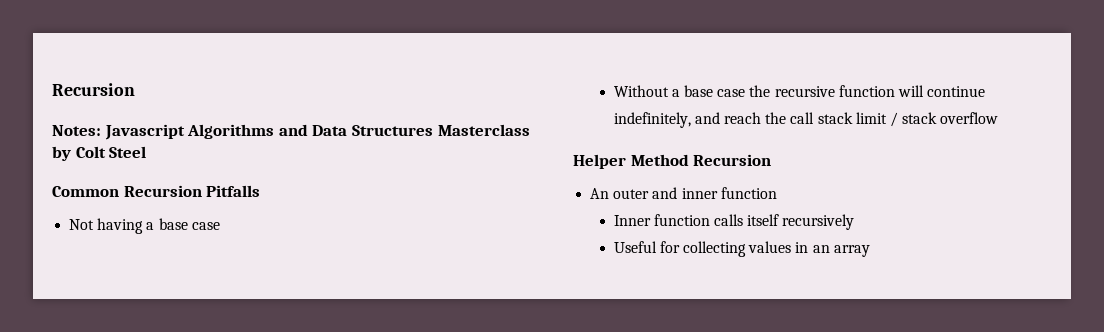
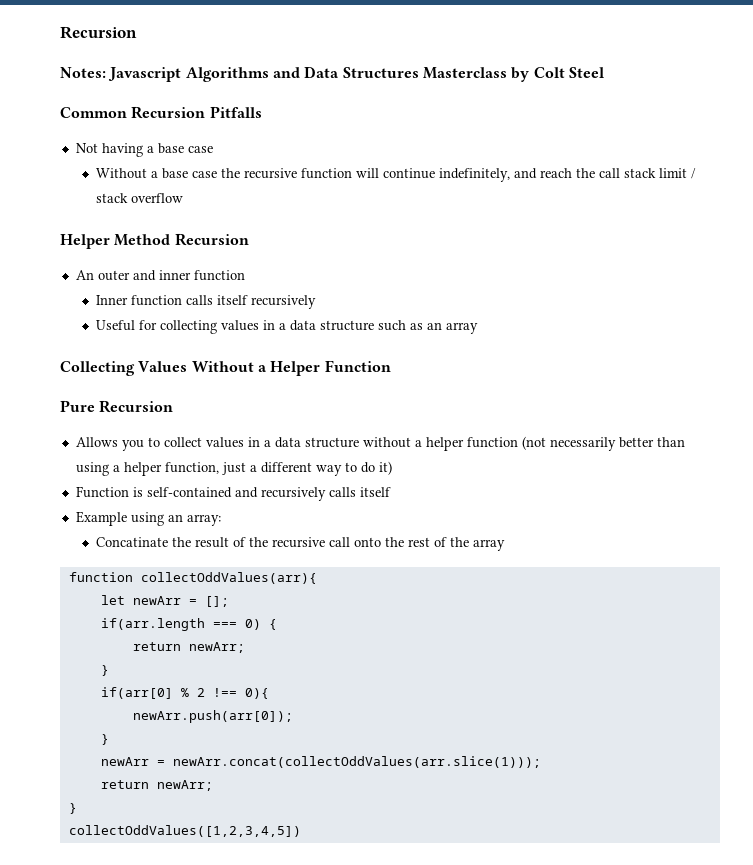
[812,245,870,257] an array -> [279,320,479,334] [60,360,391,376] [60,400,174,413] [75,436,685,451] [75,461,392,476] [75,486,391,501] [75,511,221,526] [96,537,506,551] [68,572,317,584] [100,595,229,607] [100,618,277,631] [132,642,245,653] [100,665,109,676] [100,687,269,699] [132,710,293,723] [100,734,109,745] [100,756,541,768] [100,780,213,791] [68,803,77,814] [68,825,301,837] a data structure such as an array // Collecting Values Without a Helper Function // Pure Recursion // Allows you to collect values in a data structure without a helper function (not necessarily better than using a helper function, just a different way to do it) // Function is self-contained and recursively calls itself // Example using an array: // Concatinate the result of the recursive call onto the rest of the array // function collectOddValues(arr){ // let newArr = []; // if(arr.length === 0) { // return newArr; // } // if(arr[0] % 2 !== 0){ // newArr.push(arr[0]); // } // newArr = newArr.concat(collectOddValues(arr.slice(1))); // return newArr; // } // collectOddValues([1,2,3,4,5])

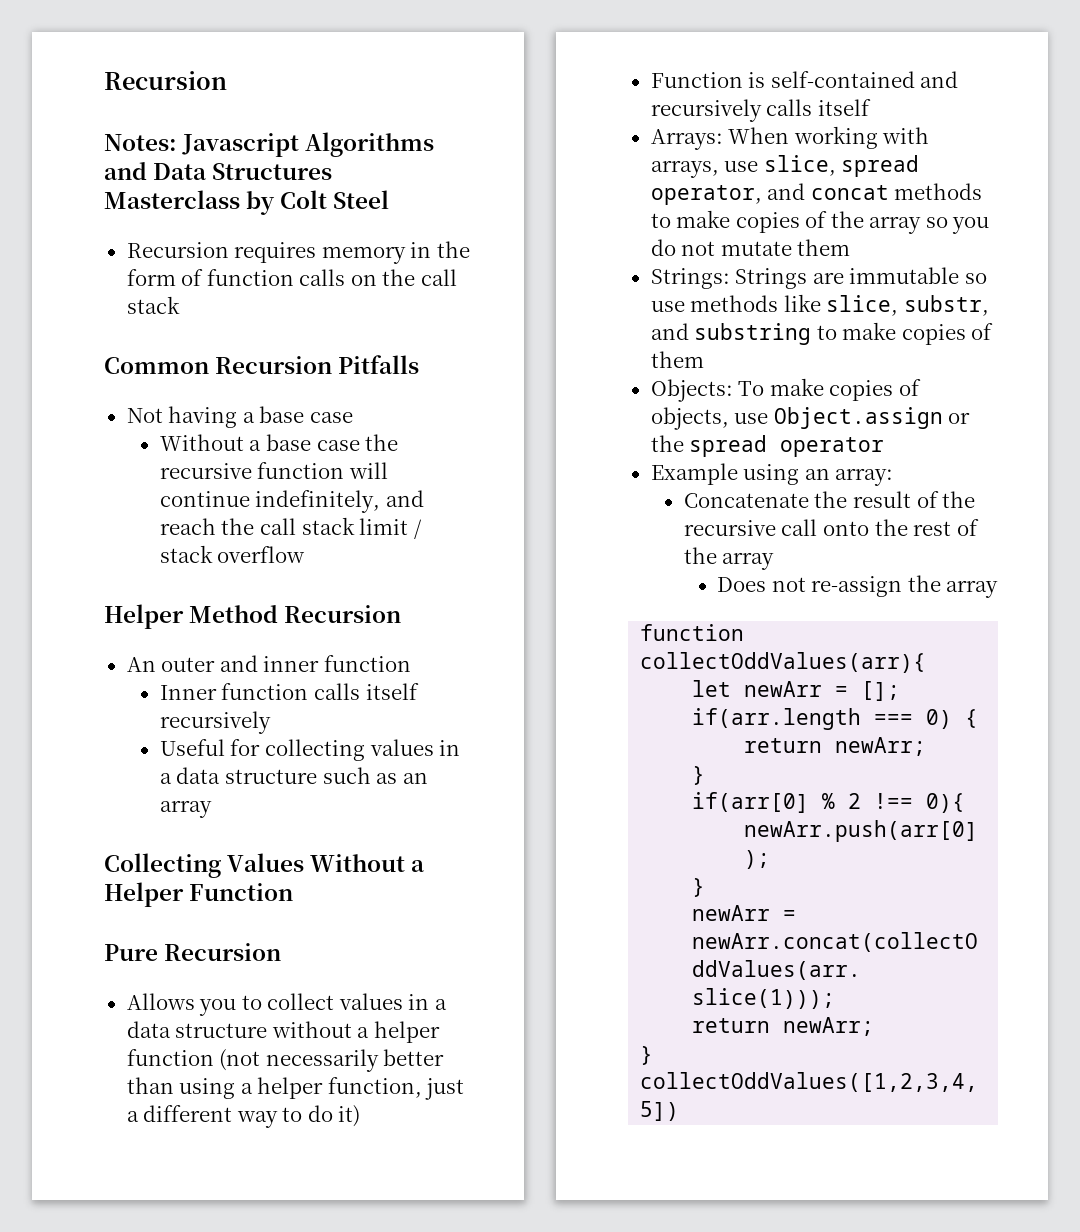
(604, 72) none -> [126,241,470,264] [126,269,457,286] [126,296,180,314] // Recursion requires memory in the form of function calls on the call stack
(391, 492) none -> [650,126,930,150] [650,155,920,178] [650,183,983,205] [650,210,990,234] [650,239,851,256] [650,267,987,289] [650,294,989,316] [650,322,994,345] [650,351,704,368] [650,378,921,402] [650,407,971,430] [650,435,885,457] // Arrays: When working with arrays, use slice, spread operator, and concat methods to make copies of the array so you do not mutate them // Strings: Strings are immutable so use methods like slice, substr, and substring to make copies of them // Objects: To make copies of objects, use Object.assign or the spread operator
[96,537,169,547] Concatinate -> [683,493,809,508] Concatenate
(506, 545) none -> [717,575,999,598] // Does not re-assign the array

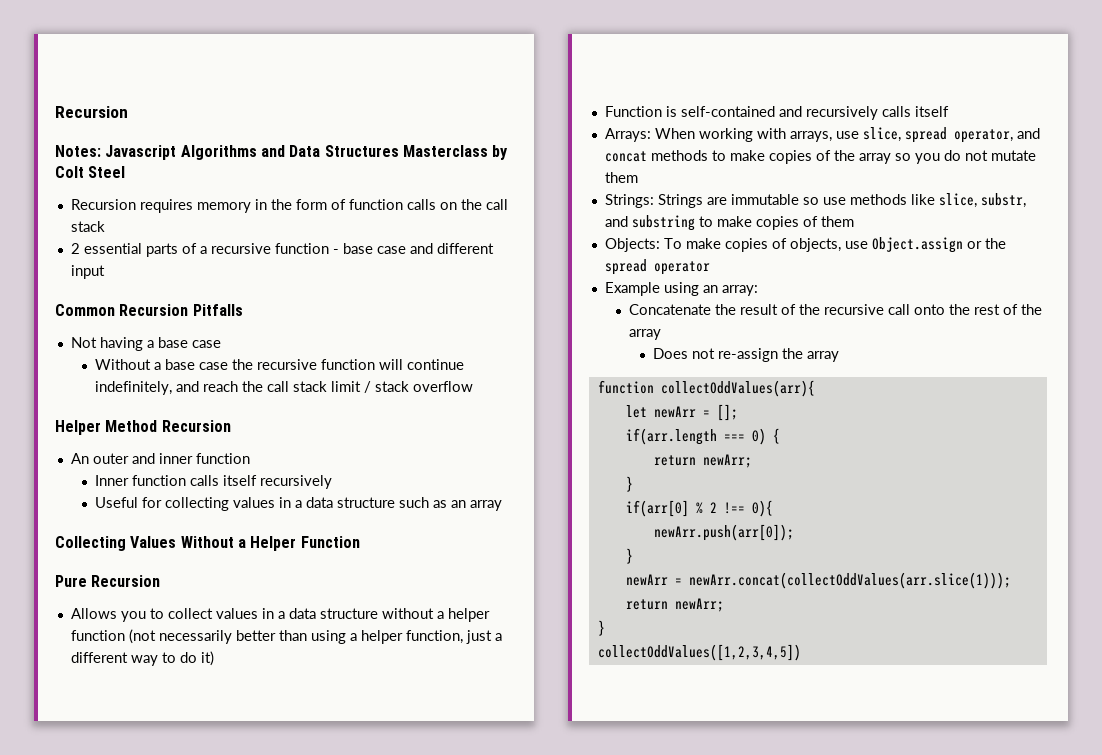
(180, 305) none -> [70,243,494,257] [70,265,105,279] // 2 essential parts of a recursive function - base case and different input

